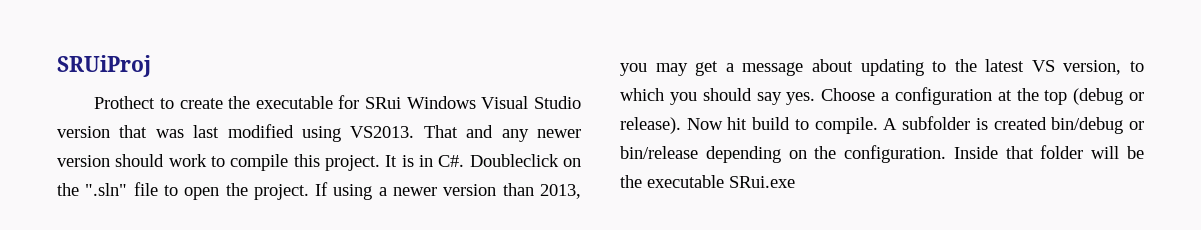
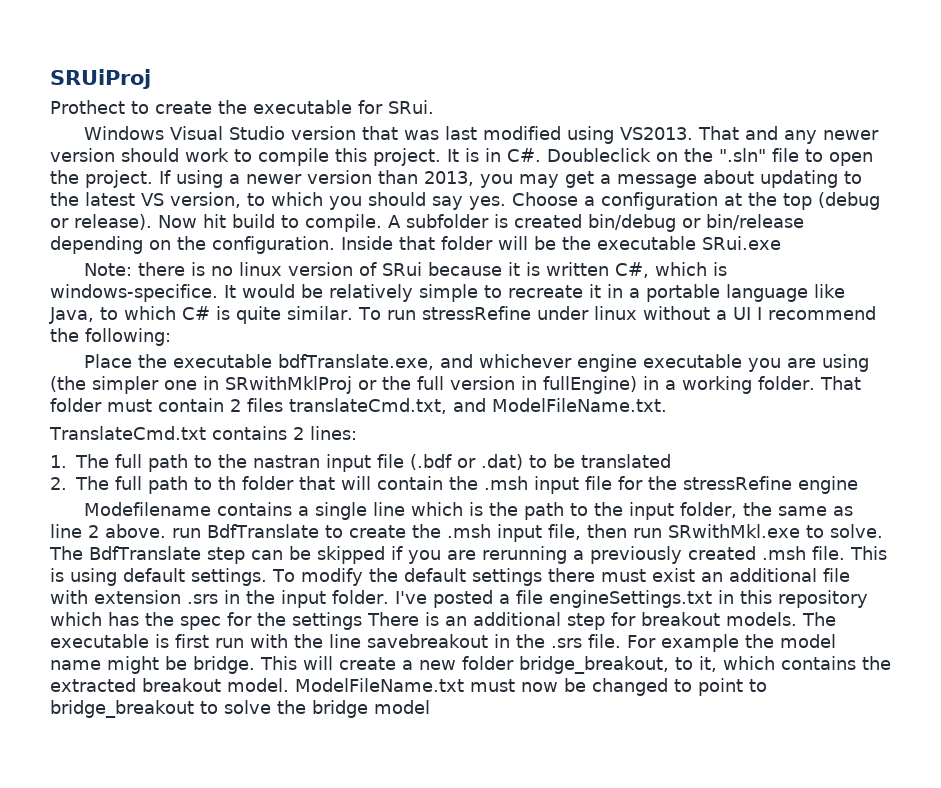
[365,97,402,109] SRui -> [388,100,434,114] SRui. //
(795, 182) none -> [84,262,728,278] [50,284,845,302] [49,306,876,324] [50,328,171,346] [84,354,870,372] [50,376,861,394] [50,398,667,414] [49,426,357,440] [50,454,671,472] [50,476,858,494] [84,502,854,520] [50,524,883,542] [49,546,887,564] [50,568,850,586] [50,590,868,608] [50,612,836,630] [50,634,836,652] [50,656,891,674] [50,678,767,696] [50,700,430,718] // Note: there is no linux version of SRui because it is written C#, which is windows-specifice. It would be relatively simple to recreate it in a portable language like Java, to which C# is quite similar. To run stressRefine under linux without a UI I recommend the following: // Place the executable bdfTranslate.exe, and whichever engine executable you are using (the simpler one in SRwithMklProj or the full version in fullEngine) in a working folder. That folder must contain 2 files translateCmd.txt, and ModelFileName.txt. // TranslateCmd.txt contains 2 lines: // 1. The full path to the nastran input file (.bdf or .dat) to be translated // 2. The full path to th folder that will contain the .msh input file for the stressRefine engine // Modefilename contains a single line which is the path to the input folder, the same as line 2 above. run BdfTranslate to create the .msh input file, then run SRwithMkl.exe to solve. The BdfTranslate step can be skipped if you are rerunning a previously created .msh file. This is using default settings. To modify the default settings there must exist an additional file with extension .srs in the input folder. I've posted a file engineSettings.txt in this repository which has the spec for the settings There is an additional step for breakout models. The executable is first run with the line savebreakout in the .srs file. For example the model name might be bridge. This will create a new folder bridge_breakout, to it, which contains the extracted breakout model. ModelFileName.txt must now be changed to point to bridge_breakout to solve the bridge model

